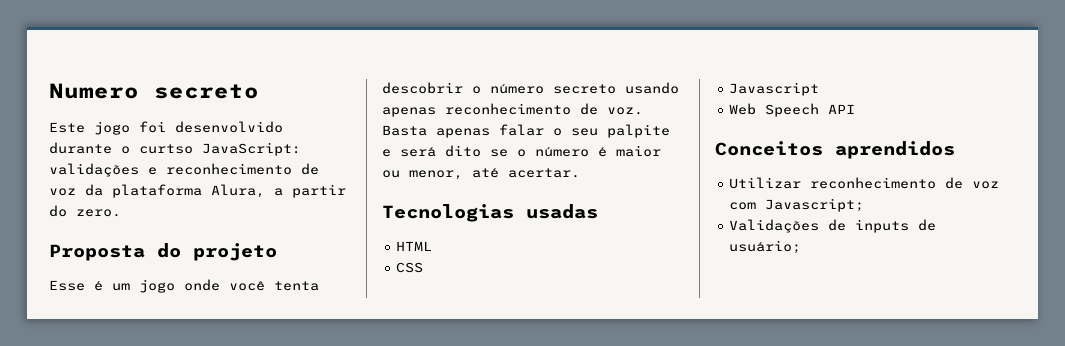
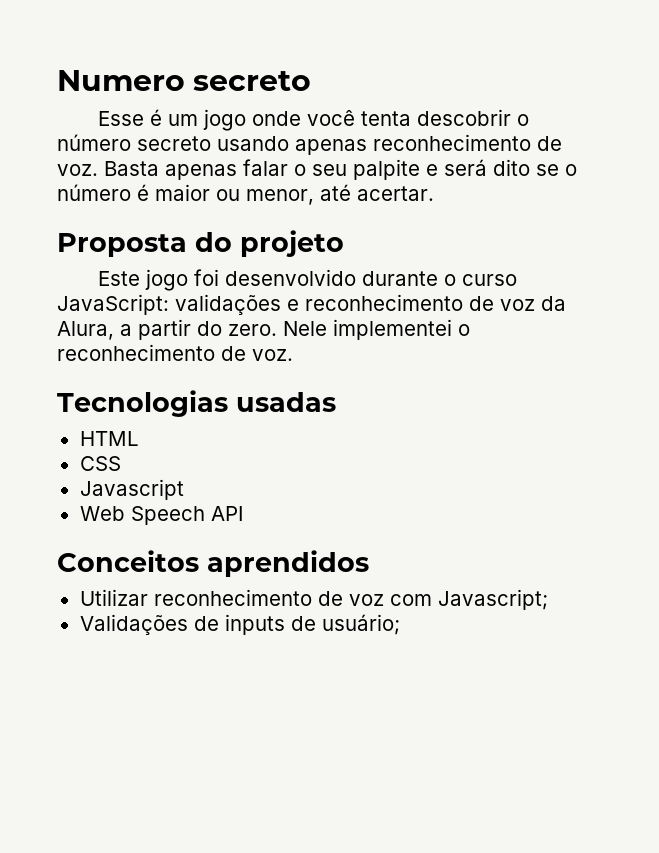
[49,121,283,135] [49,142,301,156] [49,163,319,177] [49,184,346,198] [49,205,121,217] [49,243,277,261] // Este jogo foi desenvolvido durante o curtso JavaScript: validações e reconhecimento de voz da plataforma Alura, a partir do zero. // Proposta do projeto -> (312, 81) none
(580, 173) none -> [57,230,344,257] [98,269,518,291] [57,294,566,315] [57,319,470,340] [57,344,293,361] // Proposta do projeto // Este jogo foi desenvolvido durante o curso JavaScript: validações e reconhecimento de voz da Alura, a partir do zero. Nele implementei o reconhecimento de voz.

